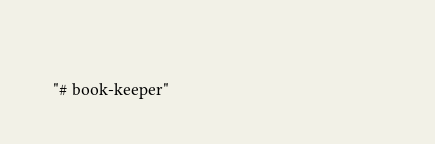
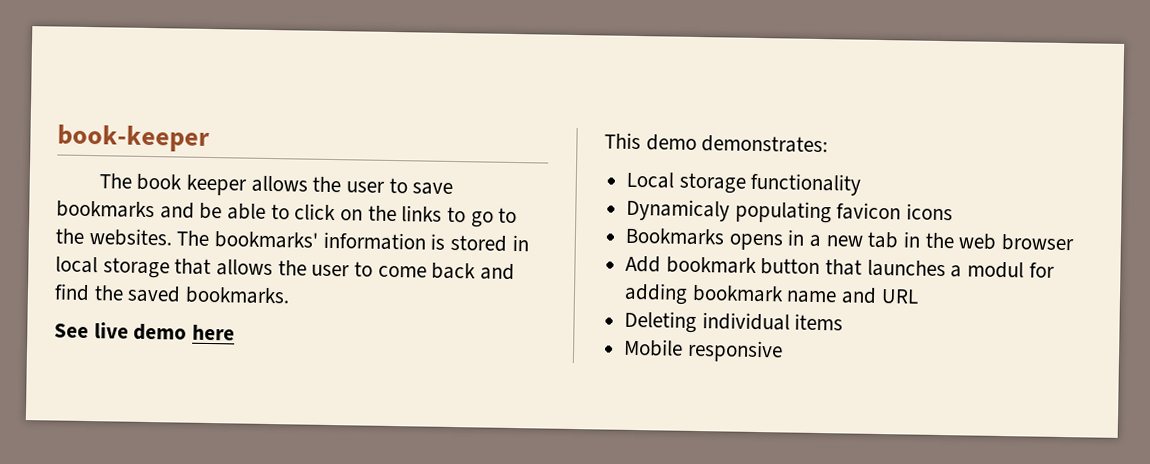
[53,83,169,99] "# book-keeper" -> [57,124,210,152] [98,173,454,196] [56,200,518,228] [55,228,529,252] [55,256,516,281] [54,283,291,305] [54,322,236,341] [604,132,829,154] [626,171,862,196] [626,198,954,224] [625,227,1076,252] [625,255,1055,279] [624,282,919,305] [624,310,844,334] [623,338,783,363] book-keeper // The book keeper allows the user to save bookmarks and be able to click on the links to go to the websites. The bookmarks' information is stored in local storage that allows the user to come back and find the saved bookmarks. // See live demo here // This demo demonstrates: // Local storage functionality // Dynamicaly populating favicon icons // Bookmarks opens in a new tab in the web browser // Add bookmark button that launches a modul for adding bookmark name and URL // Deleting individual items // Mobile responsive

